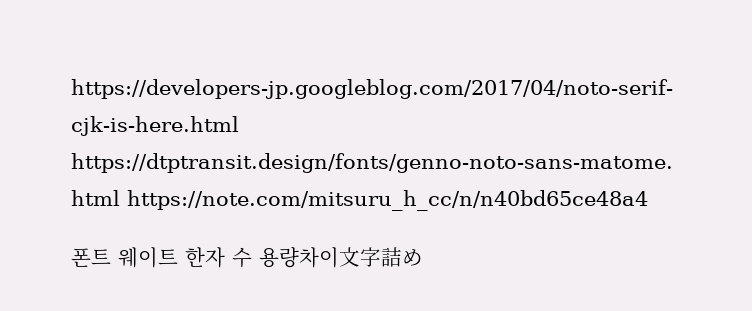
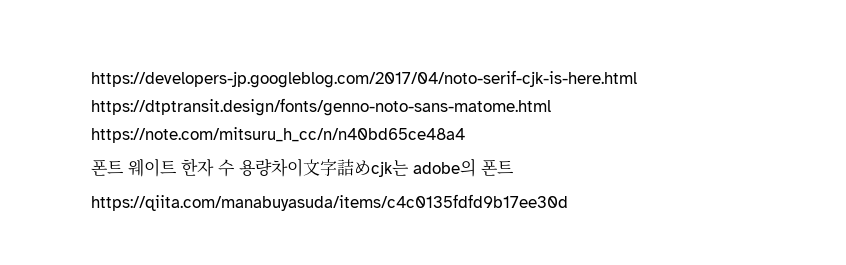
(423, 257) none -> [371,158,514,177] [91,194,568,211] cjk는 adobe의 폰트 // https://qiita.com/manabuyasuda/items/c4c0135fdfd9b17ee30d

